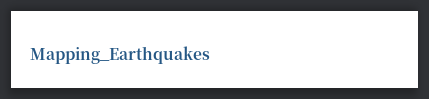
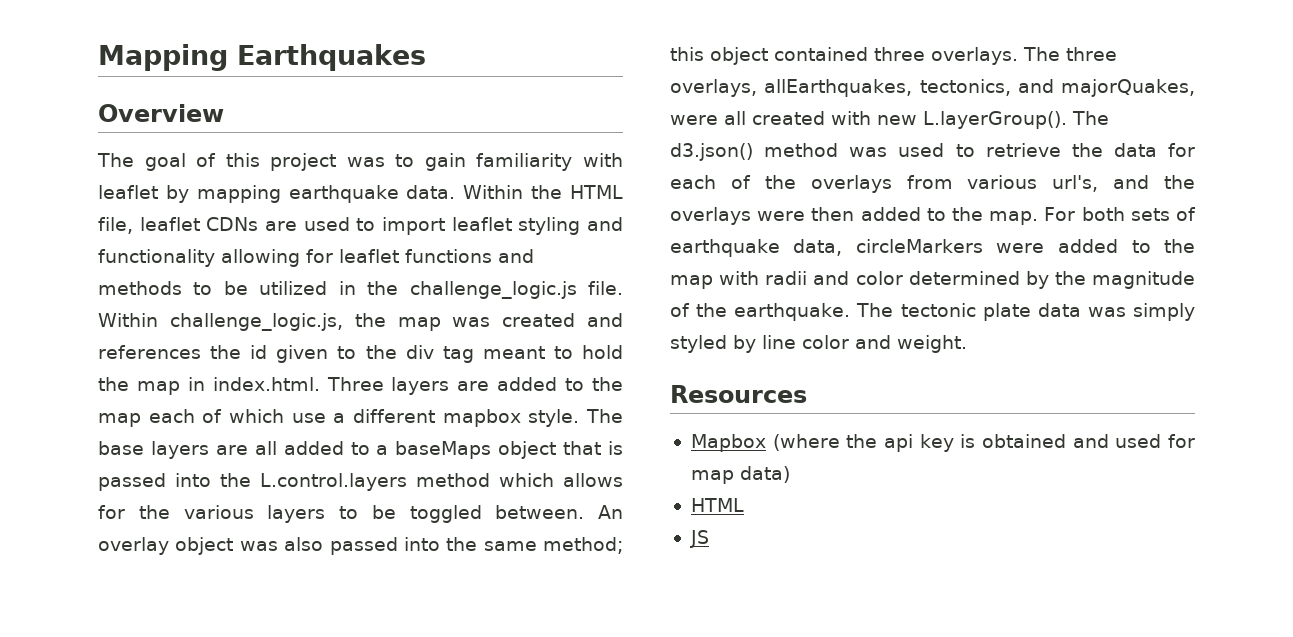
[30,46,210,64] Mapping_Earthquakes -> [98,44,426,71] [98,104,224,122] [97,153,623,171] [98,185,623,203] [98,217,623,235] [98,249,534,267] [98,281,623,299] [98,313,623,331] [98,345,624,363] [98,377,624,395] [98,409,623,427] [98,441,623,459] [98,473,623,491] [98,505,623,523] [98,537,623,555] [670,47,1117,65] [670,79,1196,97] [670,111,1109,129] [670,143,1195,161] [670,175,1195,193] [670,207,1196,225] [670,239,1195,257] [670,271,1195,289] [670,303,1195,321] [670,335,967,353] [670,385,807,403] [690,434,1195,452] [690,466,790,484] [690,498,744,512] [689,530,709,548] Mapping Earthquakes // Overview // The goal of this project was to gain familiarity with leaflet by mapping earthquake data. Within the HTML file, leaflet CDNs are used to import leaflet styling and functionality allowing for leaflet functions and methods to be utilized in the challenge_logic.js file. Within challenge_logic.js, the map was created and references the id given to the div tag meant to hold the map in index.html. Three layers are added to the map each of which use a different mapbox style. The base layers are all added to a baseMaps object that is passed into the L.control.layers method which allows for the various layers to be toggled between. An overlay object was also passed into the same method; this object contained three overlays. The three overlays, allEarthquakes, tectonics, and majorQuakes, were all created with new L.layerGroup(). The d3.json() method was used to retrieve the data for each of the overlays from various url's, and the overlays were then added to the map. For both sets of earthquake data, circleMarkers were added to the map with radii and color determined by the magnitude of the earthquake. The tectonic plate data was simply styled by line color and weight. // Resources // Mapbox (where the api key is obtained and used for map data) // HTML // JS

